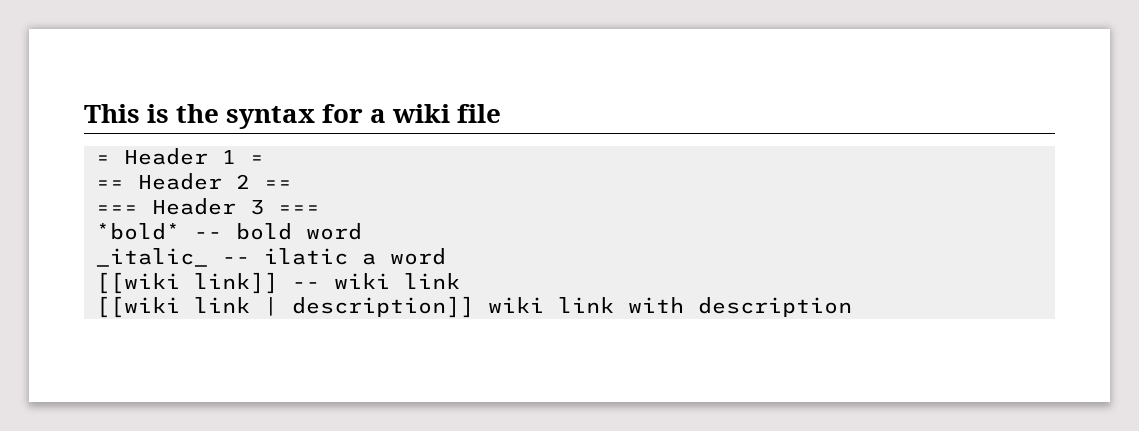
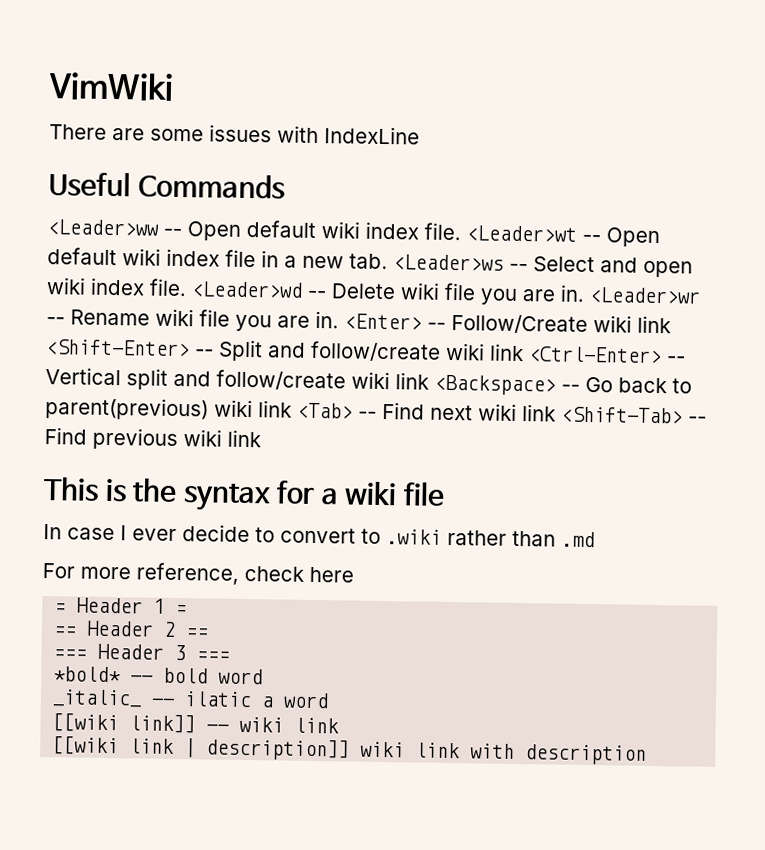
(84, 113) none -> [48,72,174,101] [49,124,420,145] [48,171,285,200] [47,219,660,248] [47,247,693,278] [46,277,701,305] [46,308,671,334] [46,339,686,364] [45,367,692,396] [45,397,707,424] [44,427,261,450] VimWiki // There are some issues with IndexLine // Useful Commands // <Leader>ww -- Open default wiki index file. <Leader>wt -- Open default wiki index file in a new tab. <Leader>ws -- Select and open wiki index file. <Leader>wd -- Delete wiki file you are in. <Leader>wr -- Rename wiki file you are in. <Enter> -- Follow/Create wiki link <Shift-Enter> -- Split and follow/create wiki link <Ctrl-Enter> -- Vertical split and follow/create wiki link <Backspace> -- Go back to parent(previous) wiki link <Tab> -- Find next wiki link <Shift-Tab> -- Find previous wiki link //
(502, 113) none -> [43,524,595,548] [42,562,354,585] // In case I ever decide to convert to .wiki rather than .md // For more reference, check here

